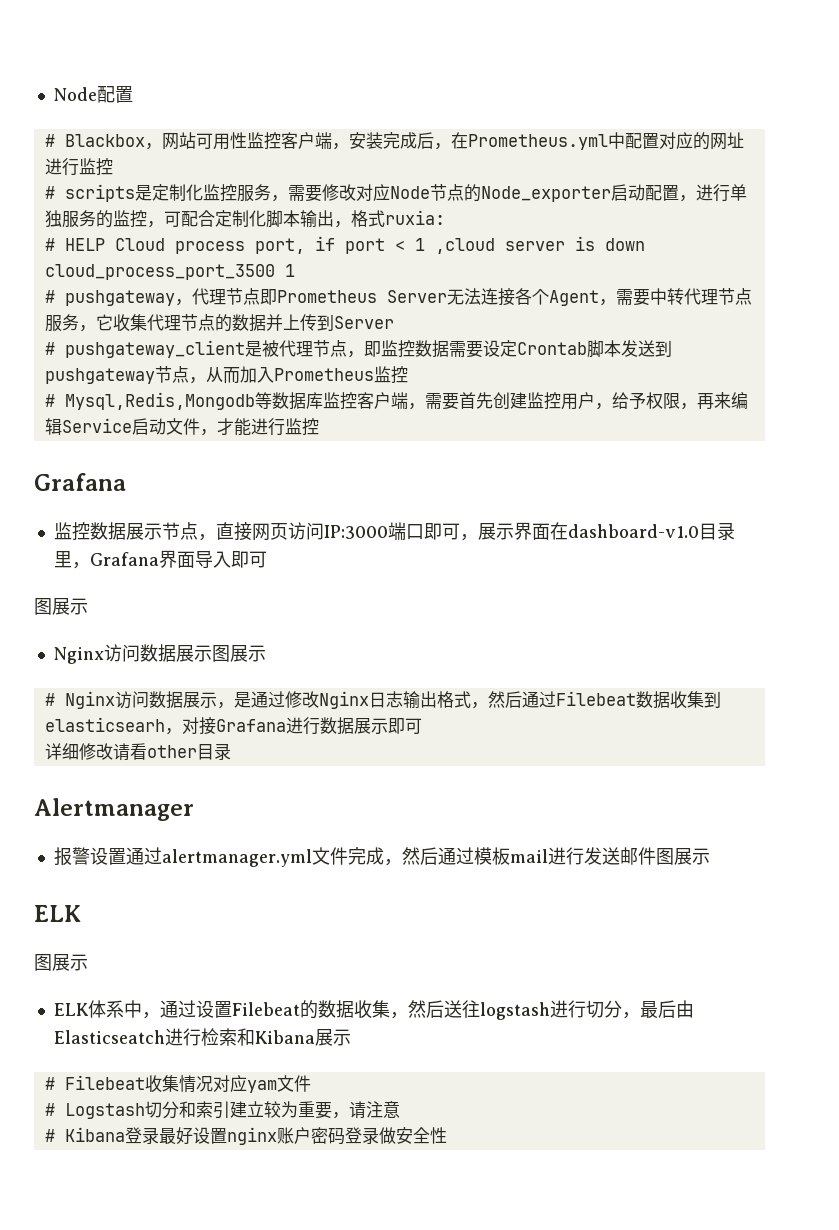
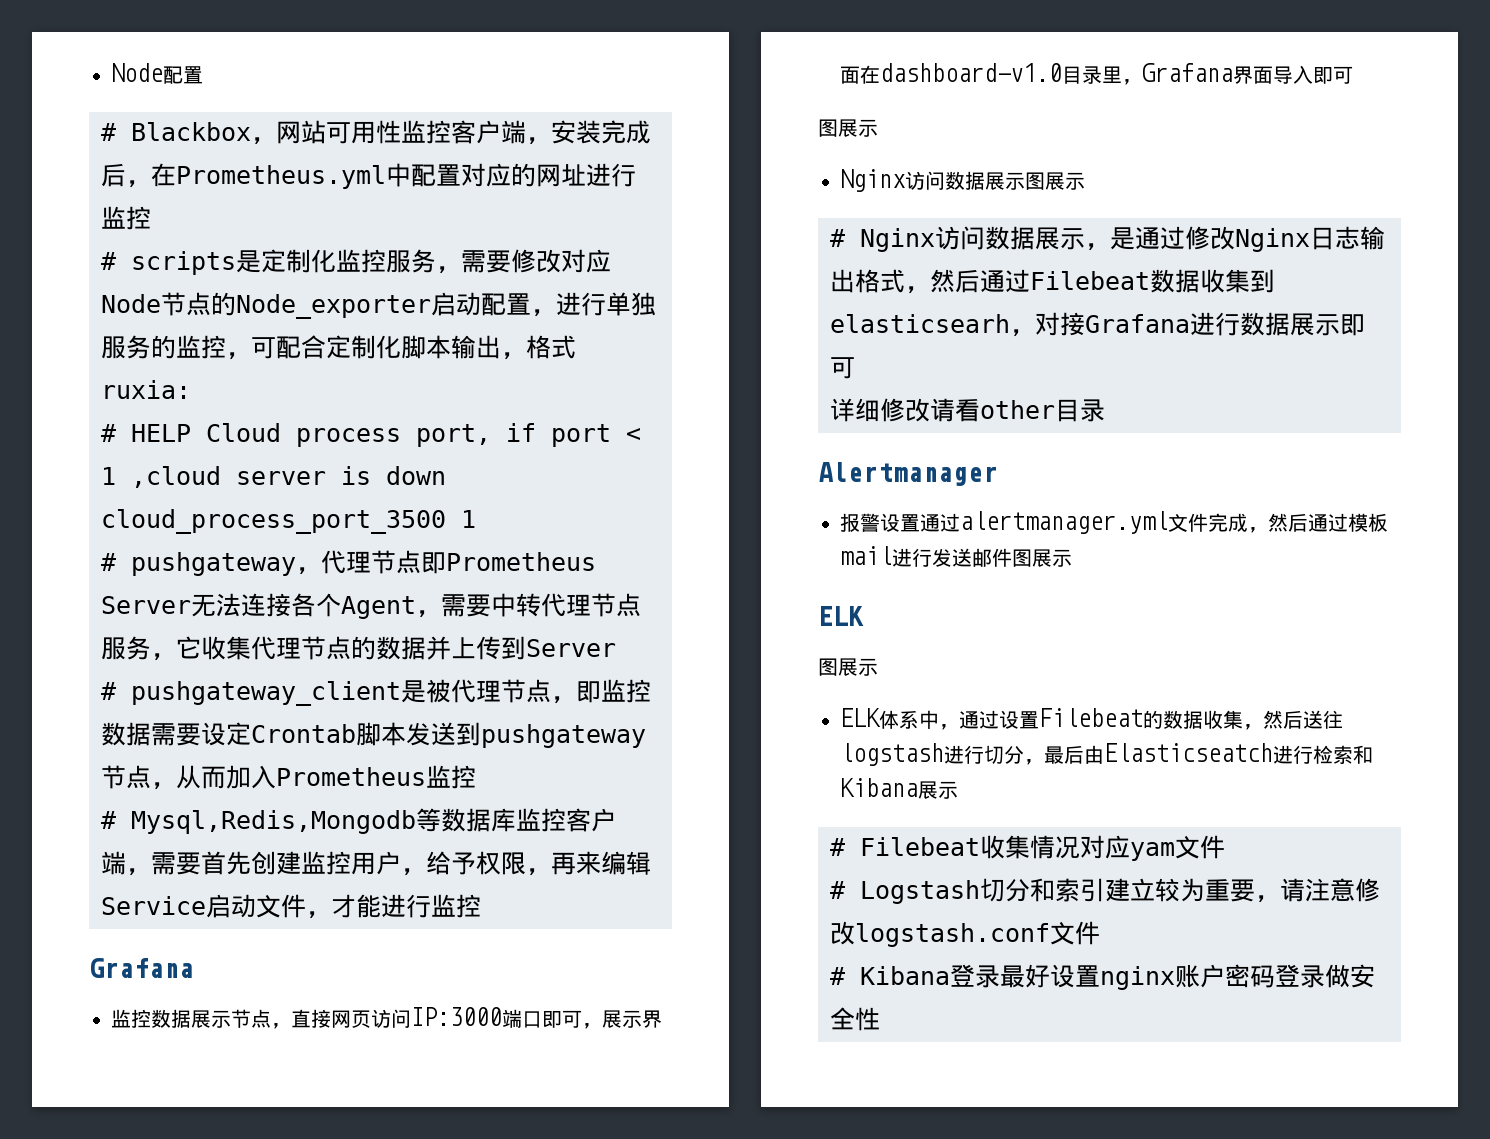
(400, 1109) none -> [1355,878,1380,902] [830,921,1100,947] 修改logstash.conf文件

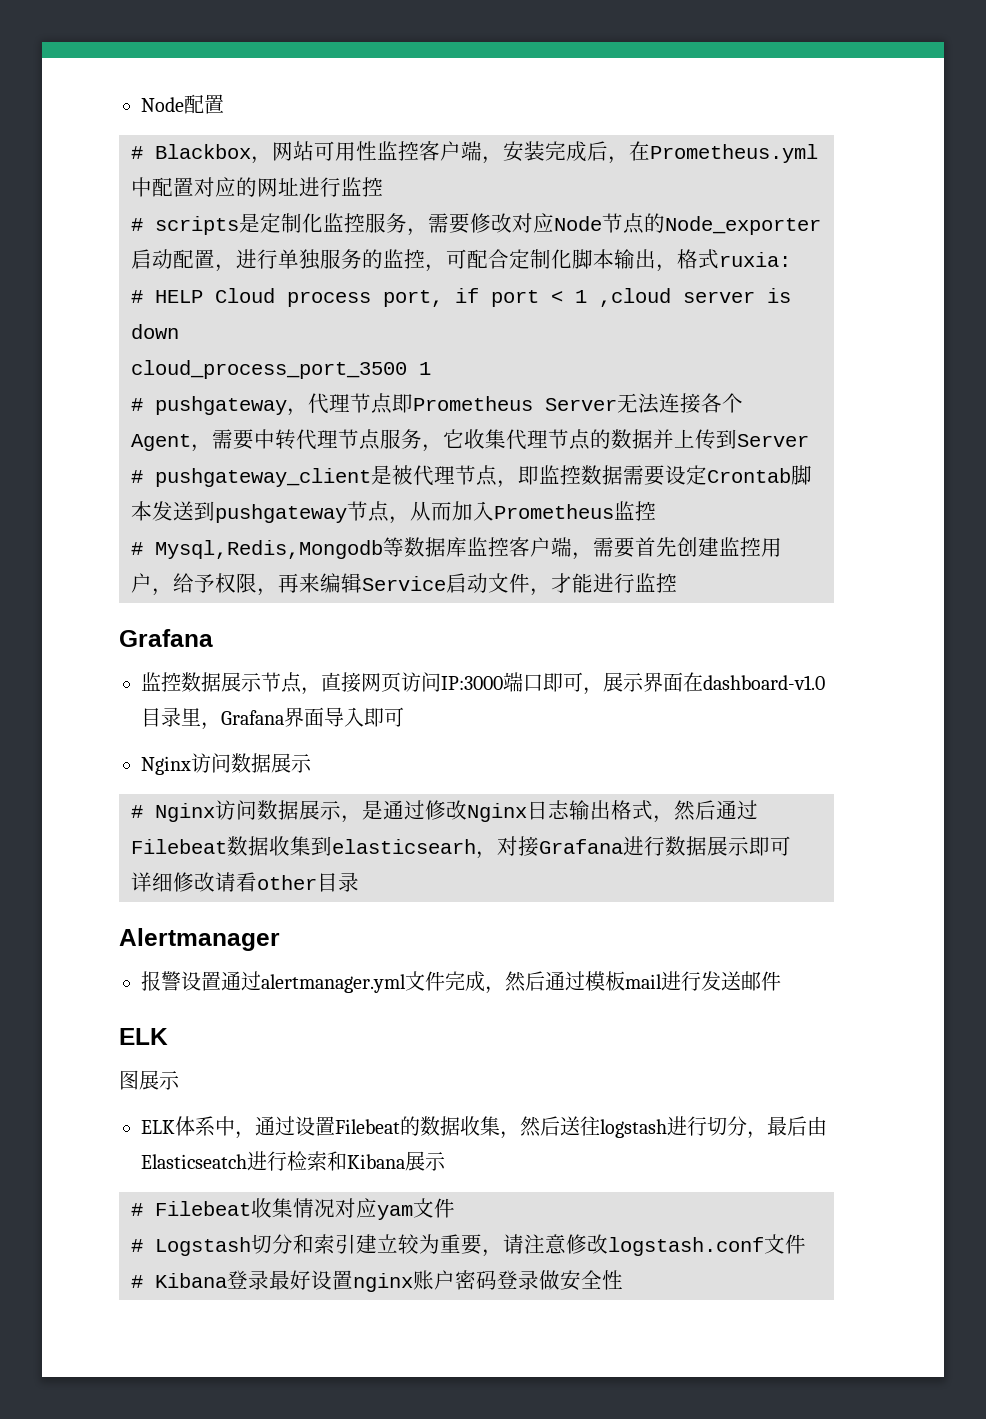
[818,119,878,137] [840,169,1085,192] // 图展示 // Nginx访问数据展示图展示 -> [141,753,312,775] // Nginx访问数据展示
[1012,549,1072,567] 图展示 -> (781, 981) none

